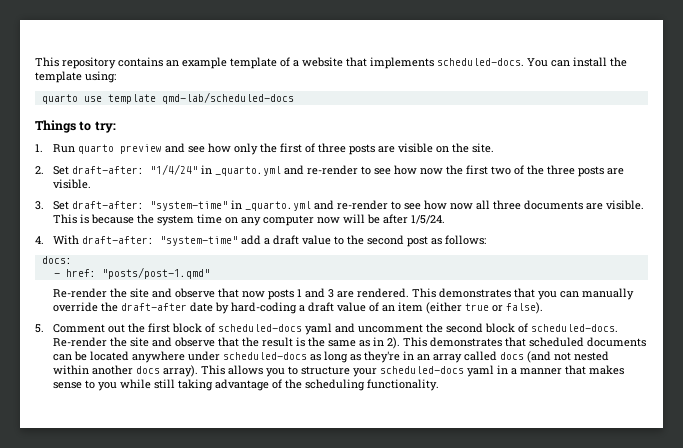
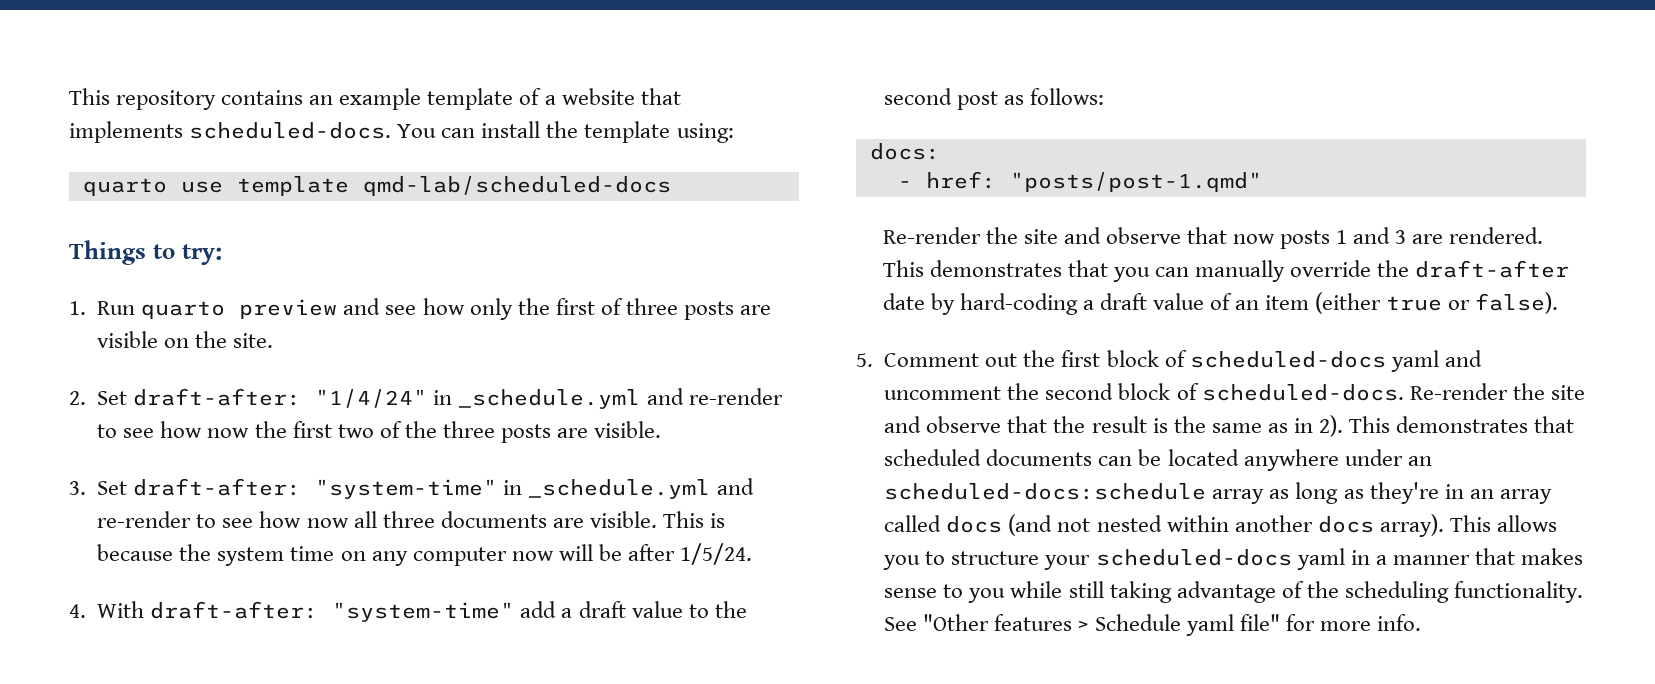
[215,166,282,176] _quarto.yml -> [458,389,641,409] _schedule.yml
[245,201,312,211] _quarto.yml -> [528,479,711,499] _schedule.yml
[223,352,308,360] scheduled-docs -> [1407,456,1432,466] [884,483,1265,504] an scheduled-docs:schedule array
(440, 385) none -> [884,614,1421,636] See "Other features > Schedule yaml file" for more info.

